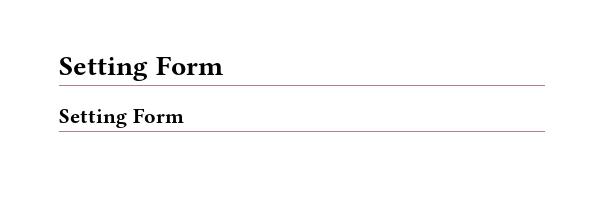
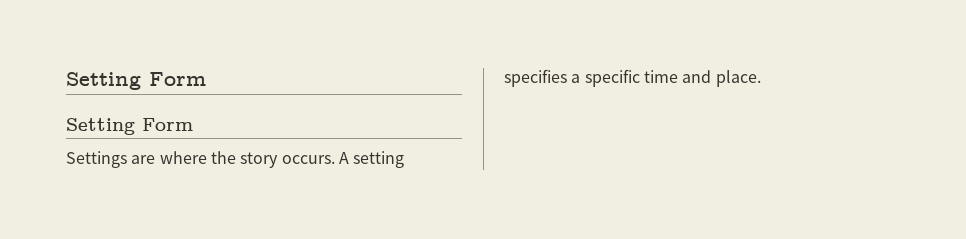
(184, 115) none -> [66,151,405,168] [504,69,761,87] // Settings are where the story occurs. A setting specifies a specific time and place.

